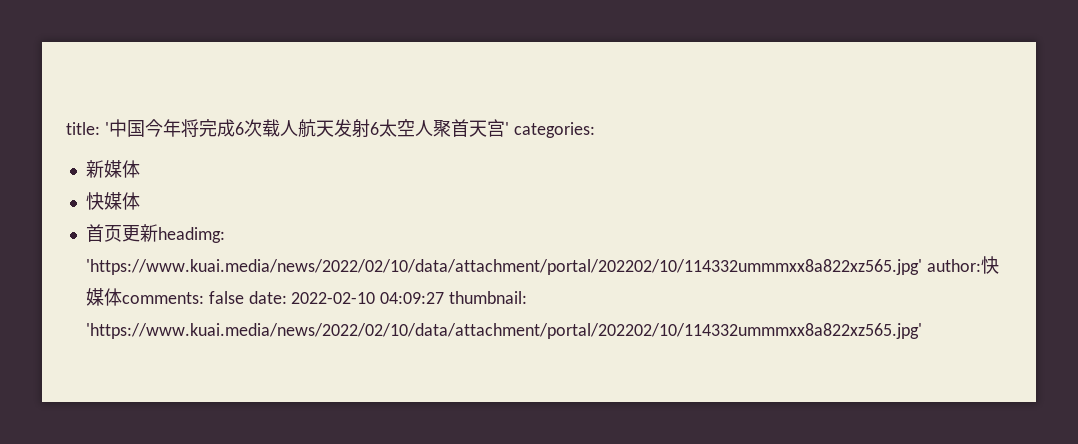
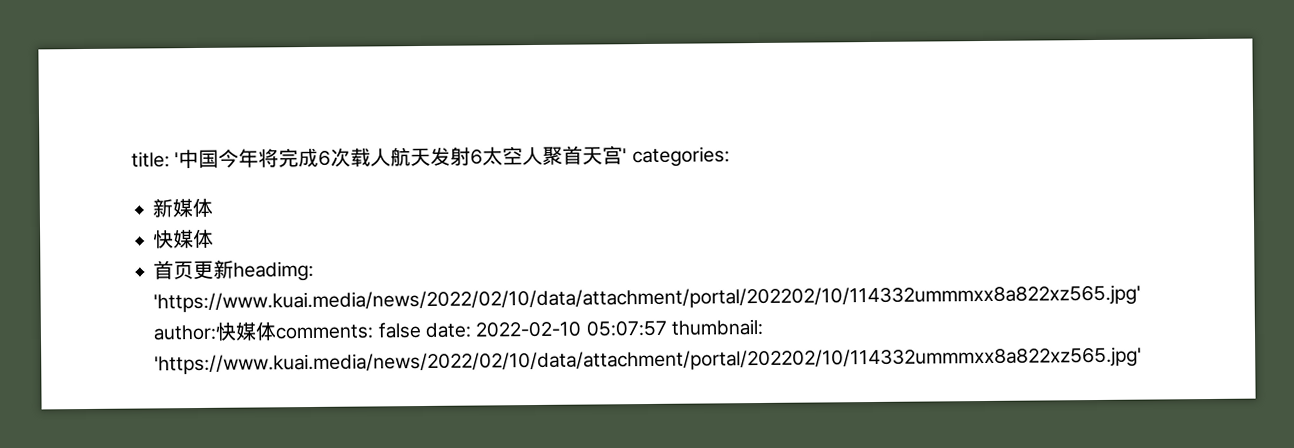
[380,292,445,304] 04:09:27 -> [585,320,667,337] 05:07:57

